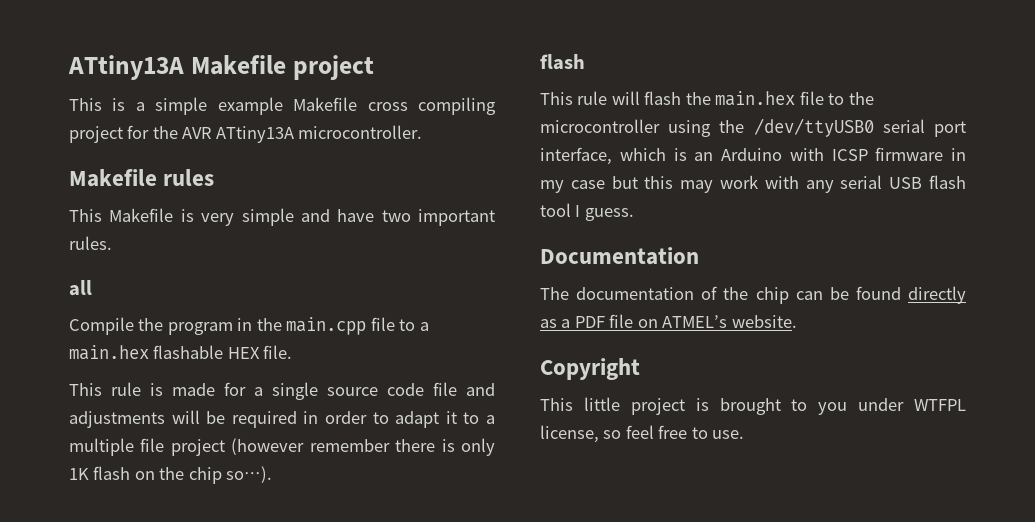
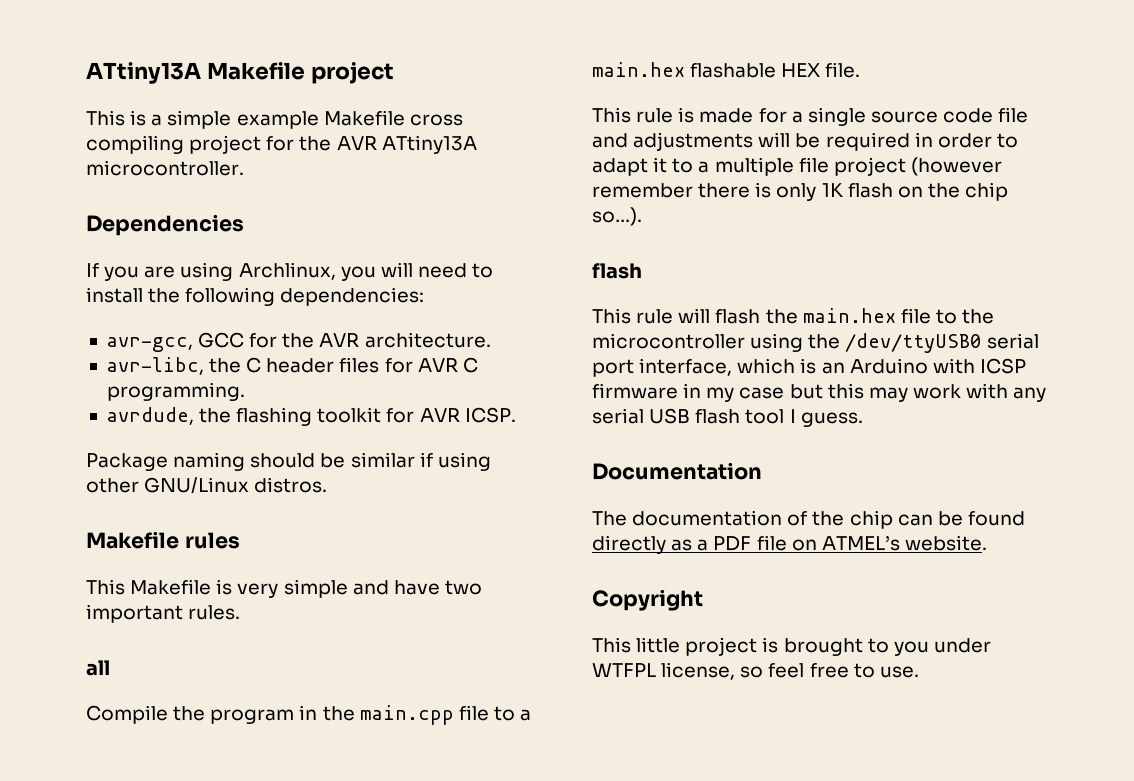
(423, 132) none -> [86,214,244,236] [86,262,494,281] [86,287,425,306] [106,332,491,352] [106,357,478,375] [106,382,245,401] [106,407,516,426] [86,452,491,471] [86,477,328,494] // Dependencies // If you are using Archlinux, you will need to install the following dependencies: // avr-gcc, GCC for the AVR architecture. // avr-libc, the C header files for AVR C programming. // avrdude, the flashing toolkit for AVR ICSP. // Package naming should be similar if using other GNU/Linux distros.

